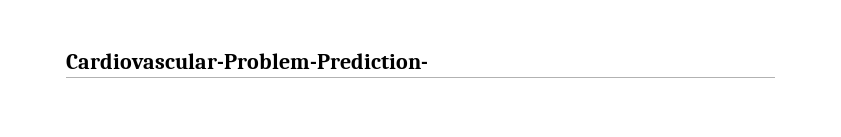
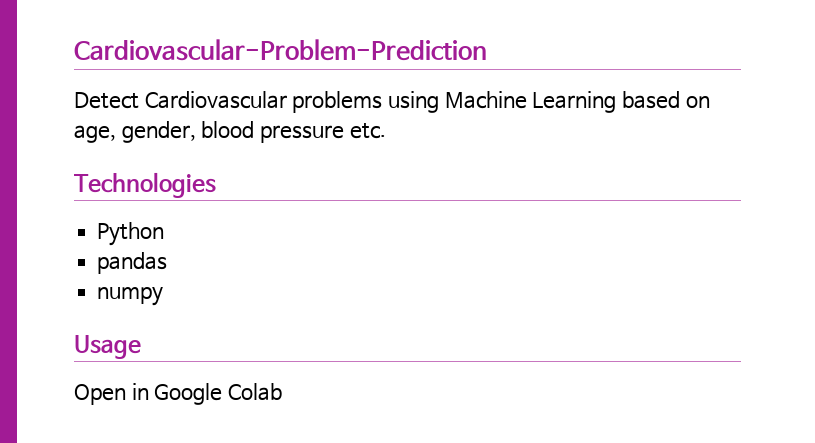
[66,53,428,69] Cardiovascular-Problem-Prediction- -> [74,39,487,61] [74,91,710,113] [74,121,386,143] [74,172,216,198] [97,222,165,246] [97,252,168,274] [97,287,164,306] [74,335,141,359] [74,383,283,405] Cardiovascular-Problem-Prediction // Detect Cardiovascular problems using Machine Learning based on age, gender, blood pressure etc. // Technologies // Python // pandas // numpy // Usage // Open in Google Colab

